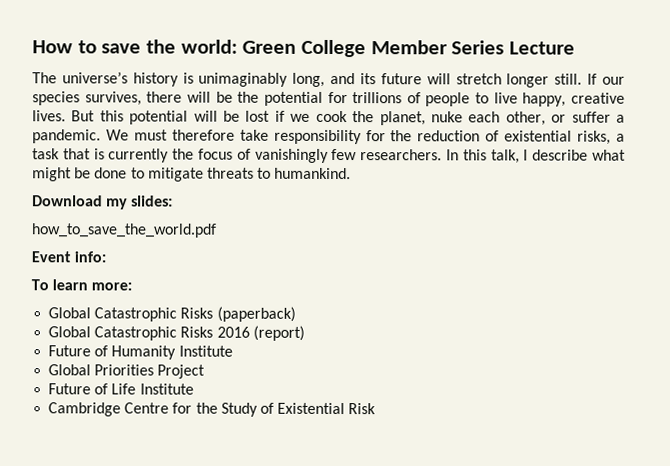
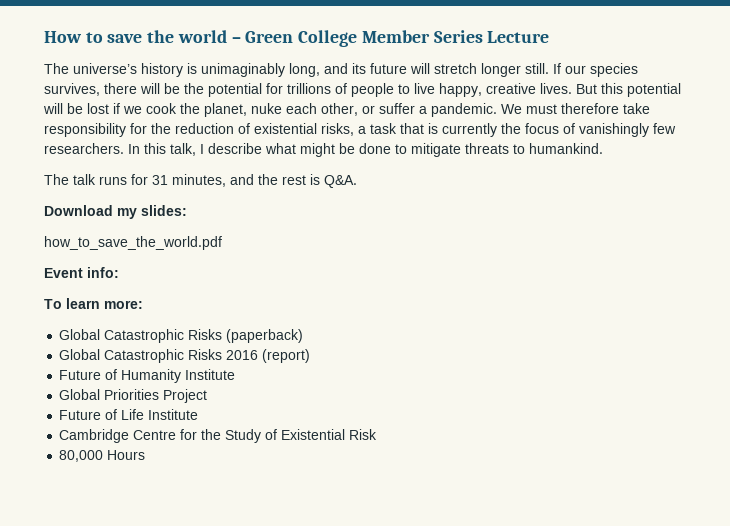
[180,39,238,54] world: -> [177,30,241,43] world –
(352, 173) none -> [44,174,357,188] // The talk runs for 31 minutes, and the rest is Q&A.
(377, 409) none -> [59,450,146,462] // 80,000 Hours

